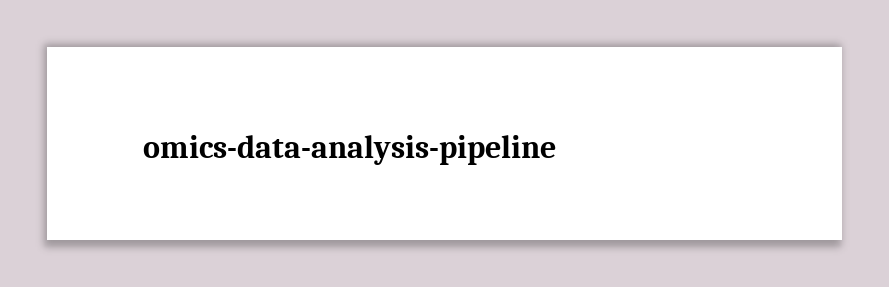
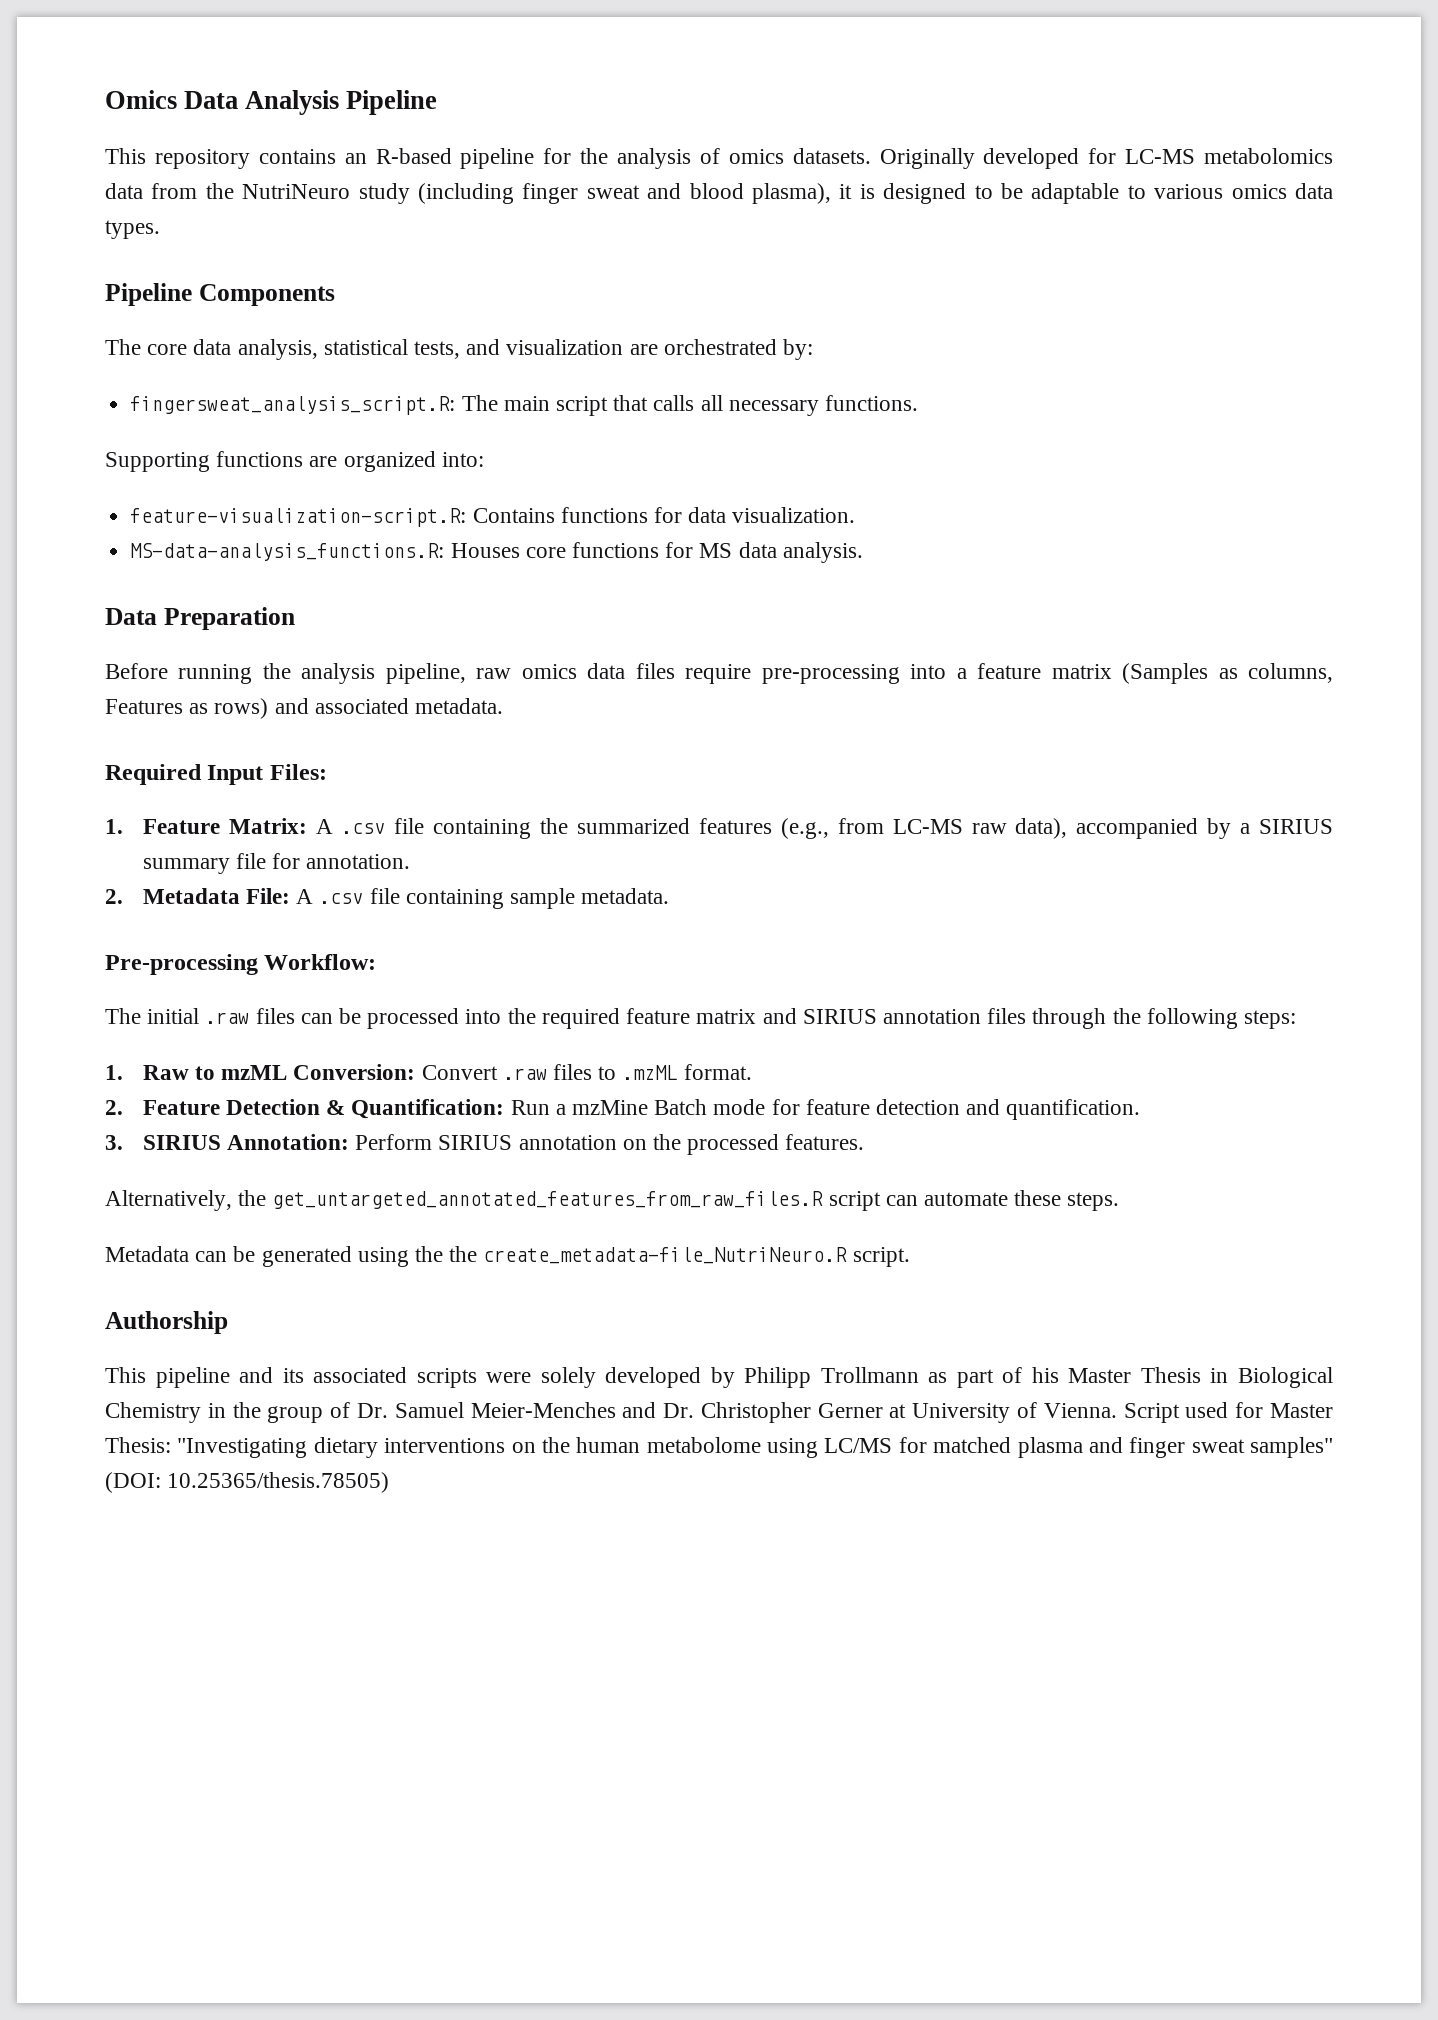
[143,135,556,165] omics-data-analysis-pipeline -> [105,90,438,115] [105,148,1333,169] [105,183,1333,204] [105,220,160,239] [105,283,335,306] [105,339,814,360] [130,395,918,416] [105,451,484,472] [130,507,856,527] [130,542,863,563] [105,607,295,630] [105,663,1333,684] [105,698,504,719] [105,764,327,785] [105,818,1333,839] [142,853,411,874] [105,888,670,909] [105,954,377,975] [105,1008,1296,1029] [105,1064,752,1080] [105,1099,1141,1120] [105,1134,865,1155] [105,1190,1120,1211] [105,1246,910,1267] [105,1311,228,1334] [105,1367,1333,1388] [105,1402,1334,1423] [105,1437,1333,1458] [105,1472,390,1493] Omics Data Analysis Pipeline // This repository contains an R-based pipeline for the analysis of omics datasets. Originally developed for LC-MS metabolomics data from the NutriNeuro study (including finger sweat and blood plasma), it is designed to be adaptable to various omics data types. // Pipeline Components // The core data analysis, statistical tests, and visualization are orchestrated by: // fingersweat_analysis_script.R: The main script that calls all necessary functions. // Supporting functions are organized into: // feature-visualization-script.R: Contains functions for data visualization. // MS-data-analysis_functions.R: Houses core functions for MS data analysis. // Data Preparation // Before running the analysis pipeline, raw omics data files require pre-processing into a feature matrix (Samples as columns, Features as rows) and associated metadata. // Required Input Files: // 1. Feature Matrix: A .csv file containing the summarized features (e.g., from LC-MS raw data), accompanied by a SIRIUS summary file for annotation. // 2. Metadata File: A .csv file containing sample metadata. // Pre-processing Workflow: // The initial .raw files can be processed into the required feature matrix and SIRIUS annotation files through the following steps: // 1. Raw to mzML Conversion: Convert .raw files to .mzML format. // 2. Feature Detection & Quantification: Run a mzMine Batch mode for feature detection and quantification. // 3. SIRIUS Annotation: Perform SIRIUS annotation on the processed features. // Alternatively, the get_untargeted_annotated_features_from_raw_files.R script can automate these steps. // Metadata can be generated using the the create_metadata-file_NutriNeuro.R script. // Authorship // This pipeline and its associated scripts were solely developed by Philipp Trollmann as part of his Master Thesis in Biological Chemistry in the group of Dr. Samuel Meier-Menches and Dr. Christopher Gerner at University of Vienna. Script used for Master Thesis: "Investigating dietary interventions on the human metabolome using LC/MS for matched plasma and finger sweat samples" (DOI: 10.25365/thesis.78505)

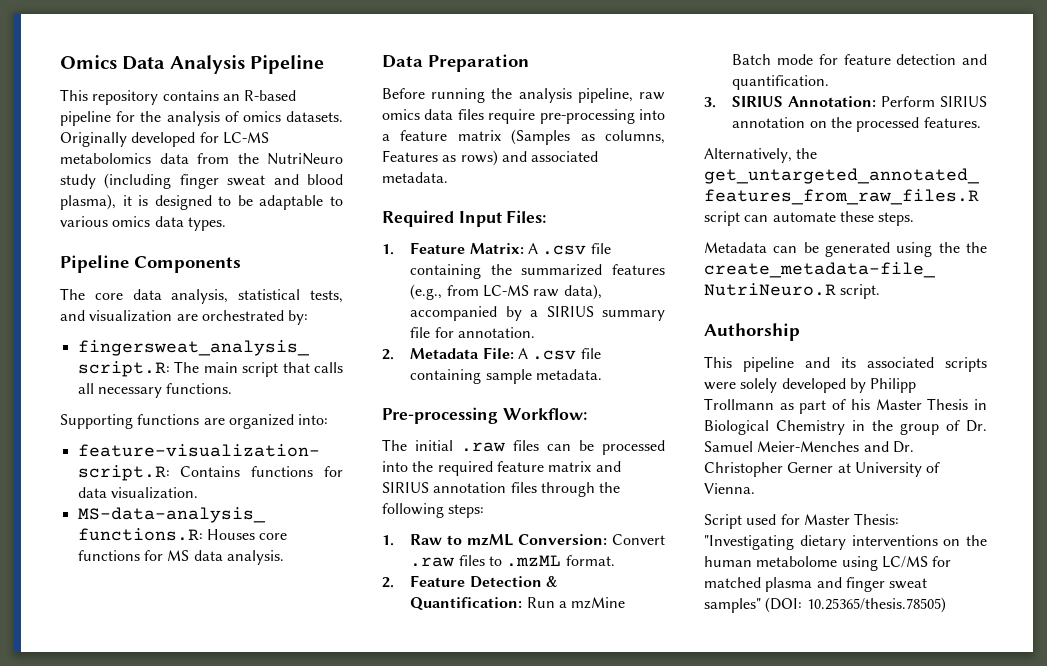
(1117, 1410) none -> (755, 488) //

